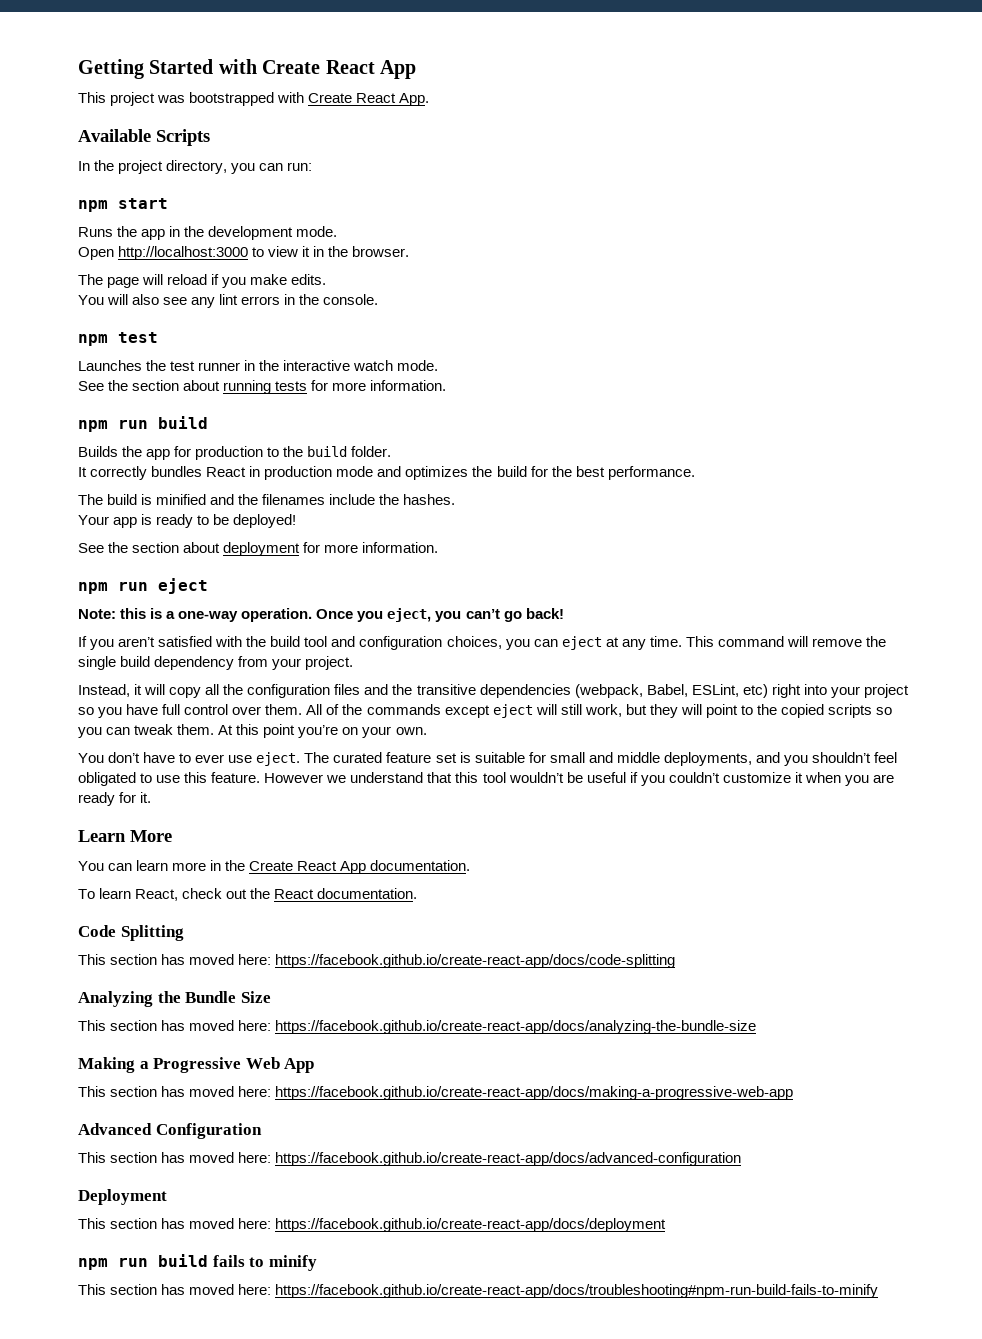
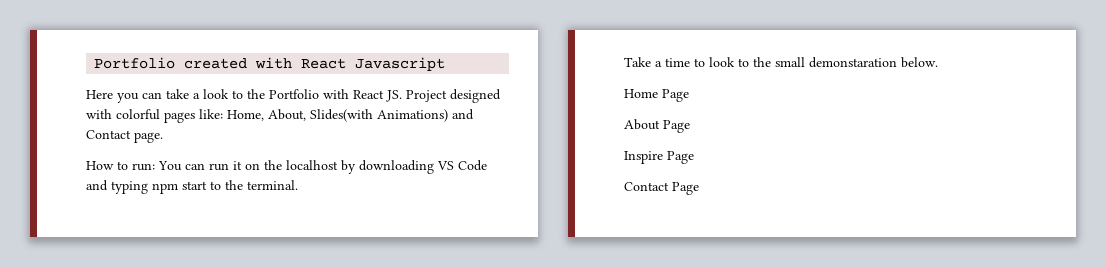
[78,59,416,79] [78,92,430,106] [78,129,210,146] [78,160,313,174] [78,198,168,212] [78,226,338,240] [78,246,410,260] [78,274,327,288] [78,294,379,308] [78,332,158,346] [78,360,439,371] [78,380,447,394] [78,416,208,432] [78,446,392,460] [78,466,695,480] [78,494,456,505] [78,514,297,528] [78,542,439,556] [78,578,208,594] [78,608,564,622] [78,636,887,650] [78,656,354,670] [78,684,909,698] [78,704,893,718] [78,724,427,738] [78,752,898,766] [78,772,895,786] [78,792,152,806] [78,830,172,842] [78,860,471,874] [78,888,418,901] [78,925,184,941] [78,954,676,968] [78,991,271,1007] [78,1020,757,1034] [78,1057,315,1073] [78,1086,794,1100] [78,1123,262,1139] [78,1152,742,1166] [78,1189,167,1205] [78,1218,667,1232] [78,1254,317,1271] [78,1284,879,1298] Getting Started with Create React App // This project was bootstrapped with Create React App. // Available Scripts // In the project directory, you can run: // npm start // Runs the app in the development mode. // Open http://localhost:3000 to view it in the browser. // The page will reload if you make edits. // You will also see any lint errors in the console. // npm test // Launches the test runner in the interactive watch mode. // See the section about running tests for more information. // npm run build // Builds the app for production to the build folder. // It correctly bundles React in production mode and optimizes the build for the best performance. // The build is minified and the filenames include the hashes. // Your app is ready to be deployed! // See the section about deployment for more information. // npm run eject // Note: this is a one-way operation. Once you eject, you can’t go back! // If you aren’t satisfied with the build tool and configuration choices, you can eject at any time. This command will remove the single build dependency from your project. // Instead, it will copy all the configuration files and the transitive dependencies (webpack, Babel, ESLint, etc) right into your project so you have full control over them. All of the commands except eject will still work, but they will point to the copied scripts so you can tweak them. At this point you’re on your own. // You don’t have to ever use eject. The curated feature set is suitable for small and middle deployments, and you shouldn’t feel obligated to use this feature. However we understand that this tool wouldn’t be useful if you couldn’t customize it when you are ready for it. // Learn More // You can learn more in the Create React App documentation. // To learn React, check out the React documentation. // Code Splitting // This section has moved here: https://facebook.github.io/create-react-app/docs/code-splitting // Analyzing the Bundle Size // This section has moved here: https://facebook.github.io/create-react-app/docs/analyzing-the-bundle-size // Making a Progressive Web App // This section has moved here: https://facebook.github.io/create-react-app/docs/making-a-progressive-web-app // Advanced Configuration // This section has moved here: https://facebook.github.io/create-react-app/docs/advanced-configuration // Deployment // This section has moved here: https://facebook.github.io/create-react-app/docs/deployment // npm run build fails to minify // This section has moved here: https://facebook.github.io/create-react-app/docs/troubleshooting#npm-run-build-fails-to-minify -> [94,57,446,71] [86,89,501,103] [86,109,474,123] [86,130,163,143] [86,160,487,174] [86,180,298,194] [624,57,938,68] [624,89,689,102] [624,119,690,133] [624,151,694,164] [624,182,699,195] Portfolio created with React Javascript // Here you can take a look to the Portfolio with React JS. Project designed with colorful pages like: Home, About, Slides(with Animations) and Contact page. // How to run: You can run it on the localhost by downloading VS Code and typing npm start to the terminal. // Take a time to look to the small demonstaration below. // Home Page // About Page // Inspire Page // Contact Page

